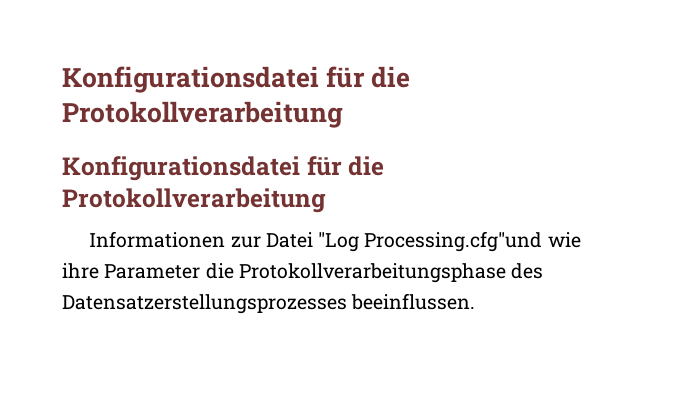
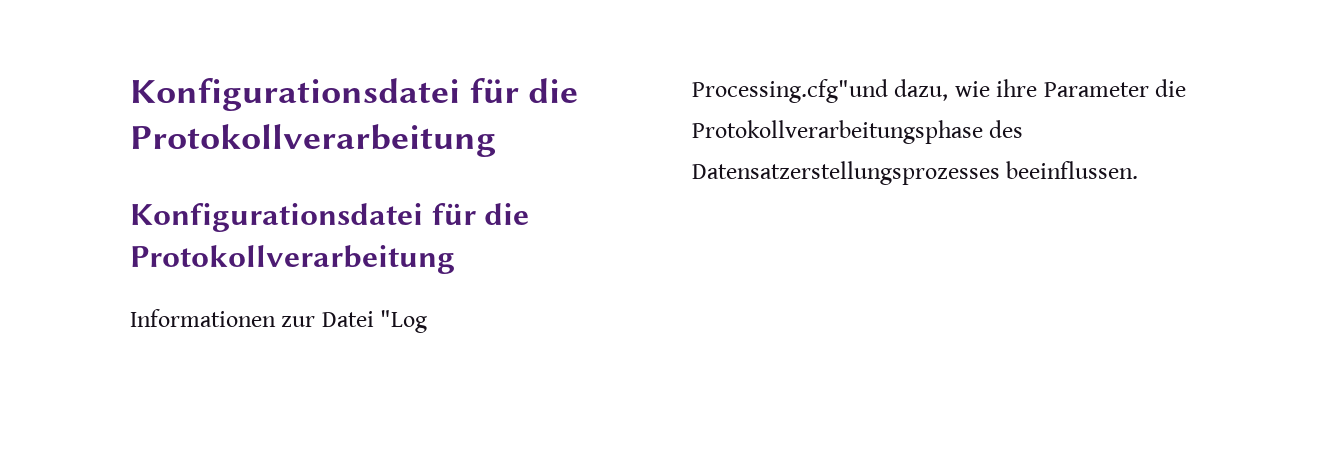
(543, 241) none -> [894,79,949,101] dazu,

